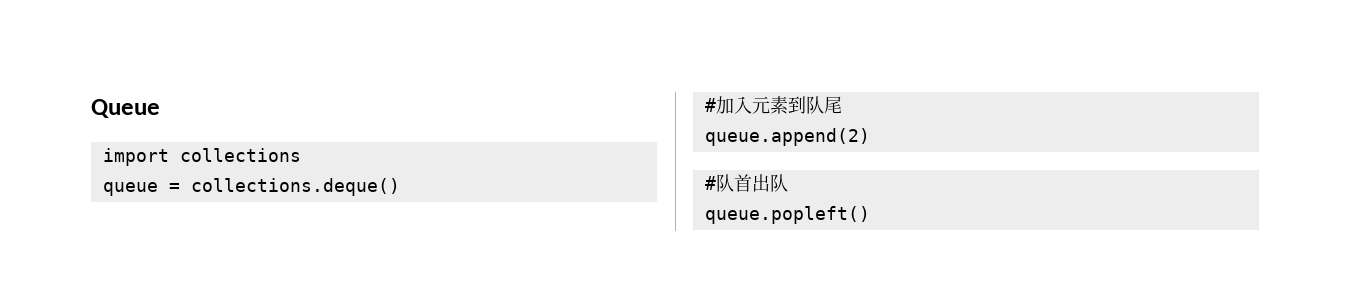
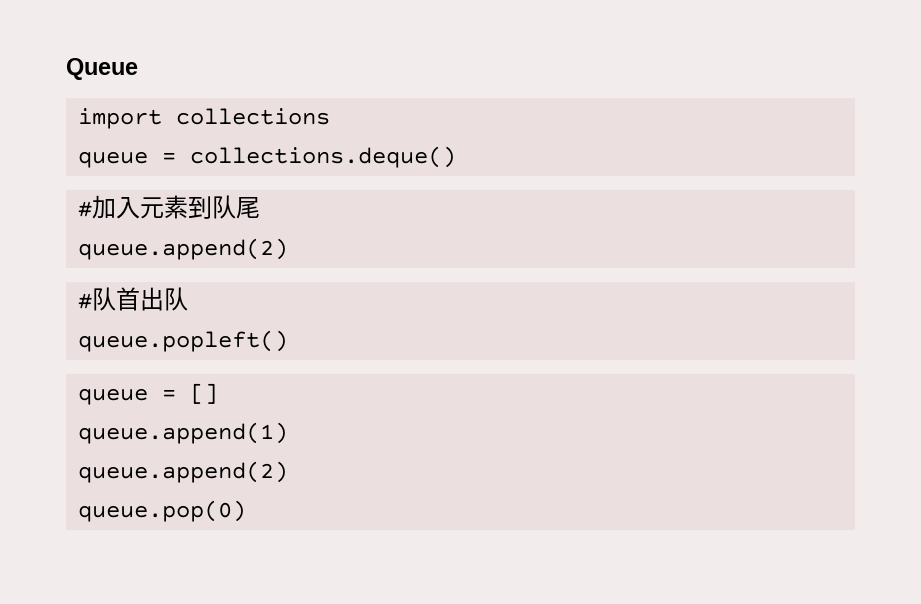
(870, 215) none -> [78,383,219,405] [78,422,289,444] [78,461,289,483] [78,500,247,522] // queue = [] // queue.append(1) // queue.append(2) // queue.pop(0)

